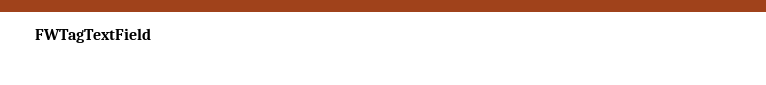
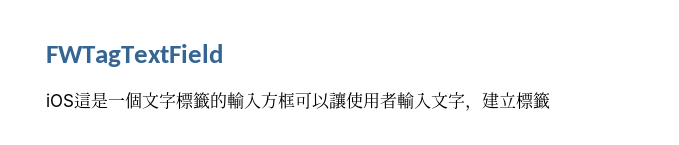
(151, 35) none -> [46,92,550,111] // iOS這是一個文字標籤的輸入方框可以讓使用者輸入文字，建立標籤

